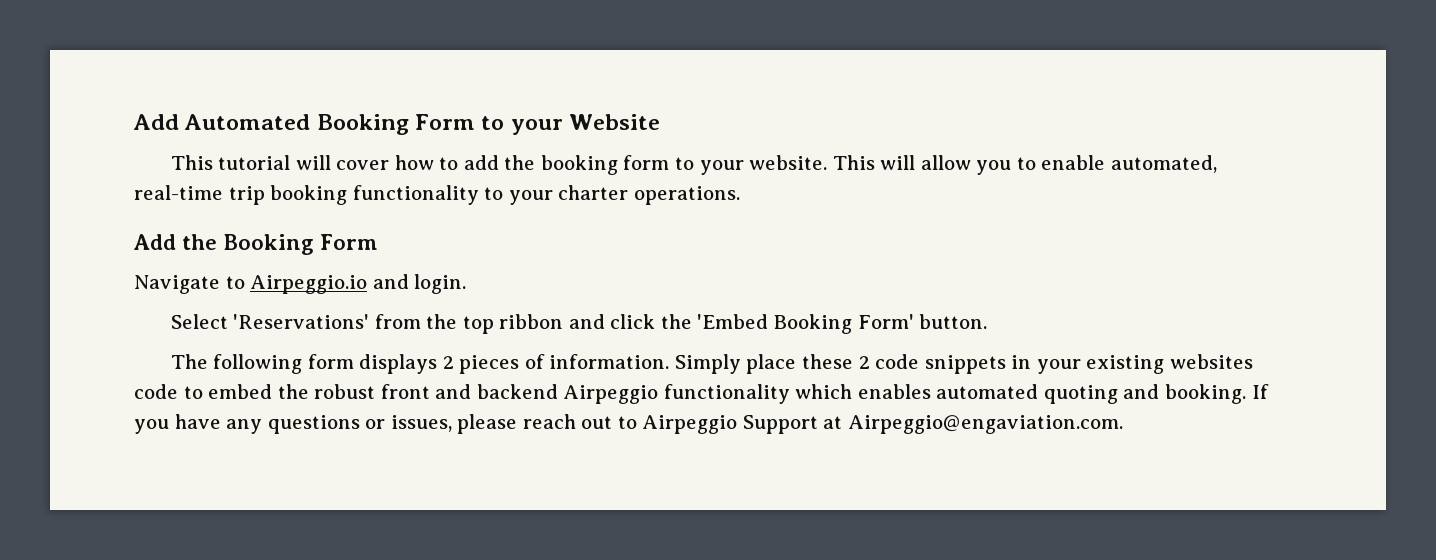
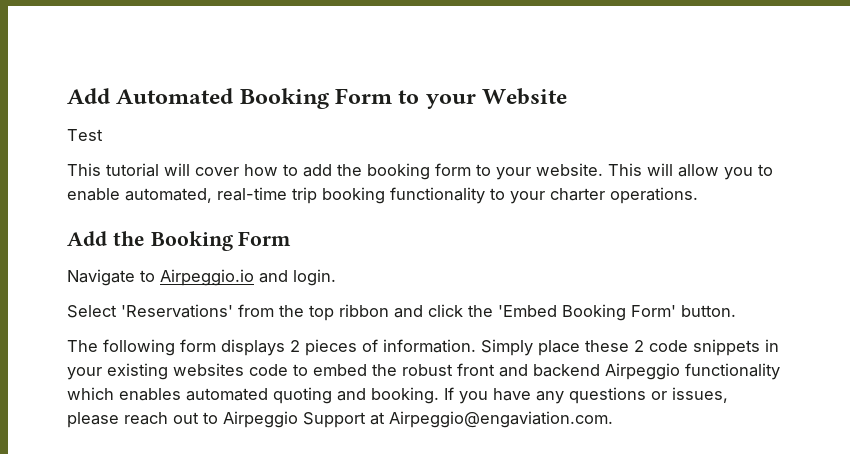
(661, 122) none -> [67,129,103,141] // Test

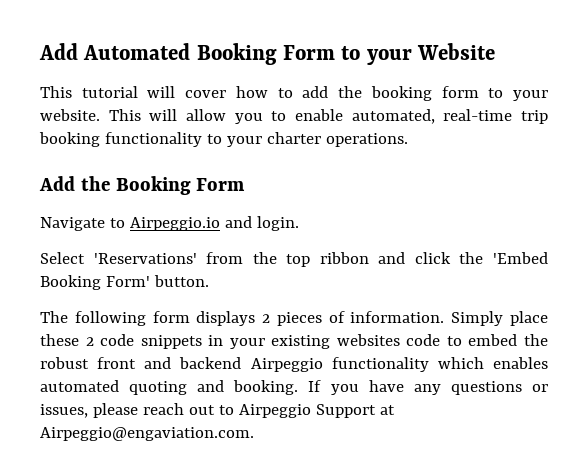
[67,129,103,141] // Test -> (496, 51) none

